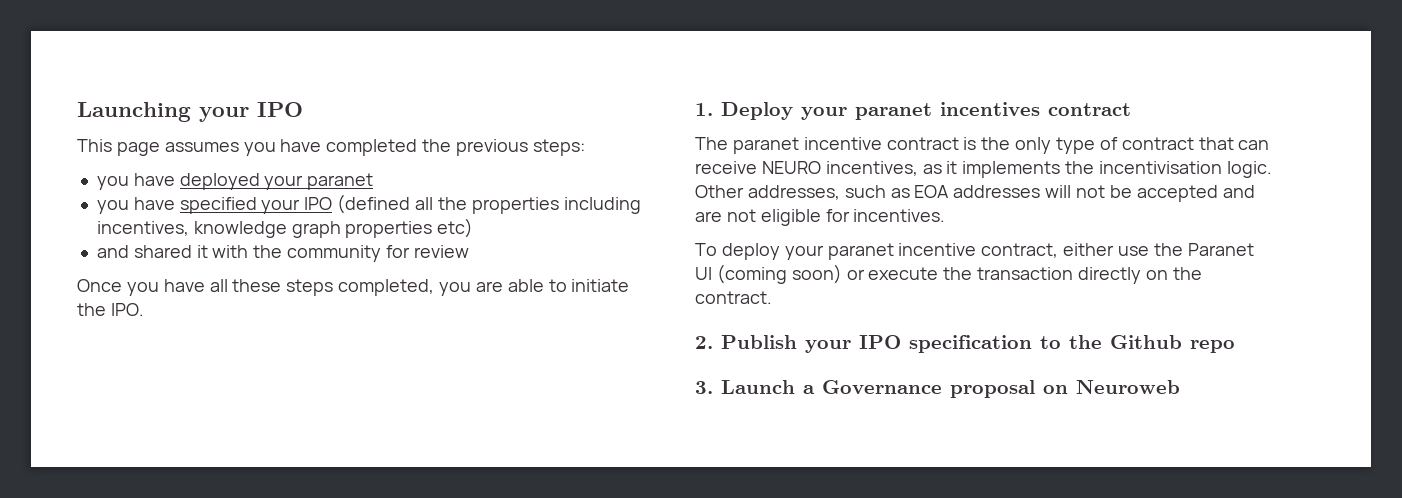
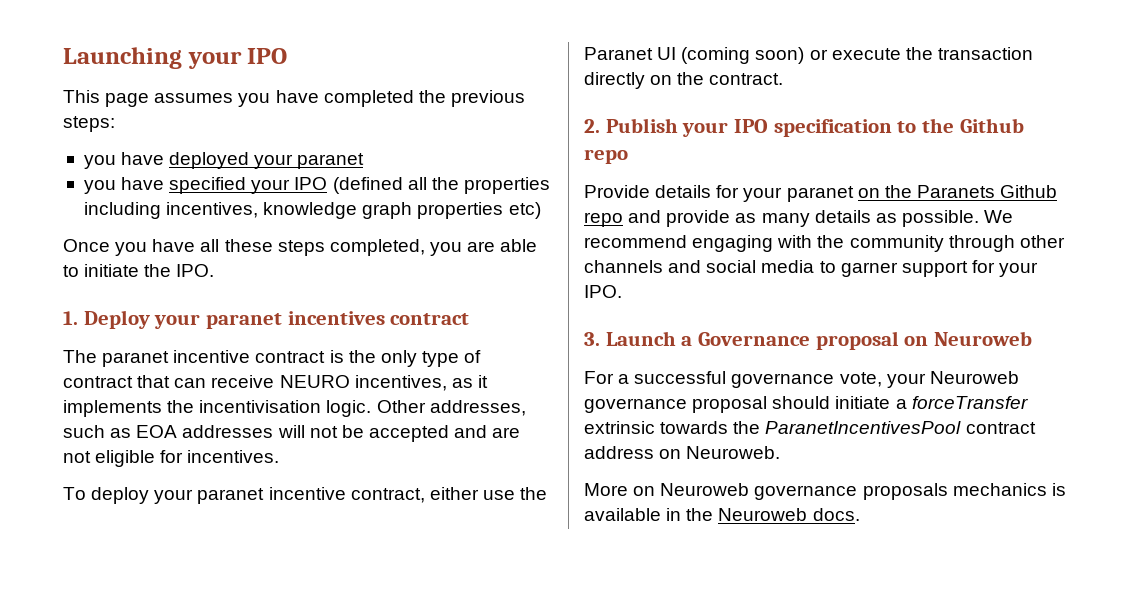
[96,245,469,262] // and shared it with the community for review -> (541, 210) none
(1235, 346) none -> [584,185,1058,202] [584,210,1014,227] [584,235,1065,252] [584,260,1039,277] [584,285,622,298] // Provide details for your paranet on the Paranets Github repo and provide as many details as possible. We recommend engaging with the community through other channels and social media to garner support for your IPO.
(1180, 387) none -> [584,371,1019,388] [584,396,1028,413] [584,421,1036,434] [584,446,781,459] [584,483,1066,500] [584,508,860,521] // For a successful governance vote, your Neuroweb governance proposal should initiate a forceTransfer extrinsic towards the ParanetIncentivesPool contract address on Neuroweb. // More on Neuroweb governance proposals mechanics is available in the Neuroweb docs.

